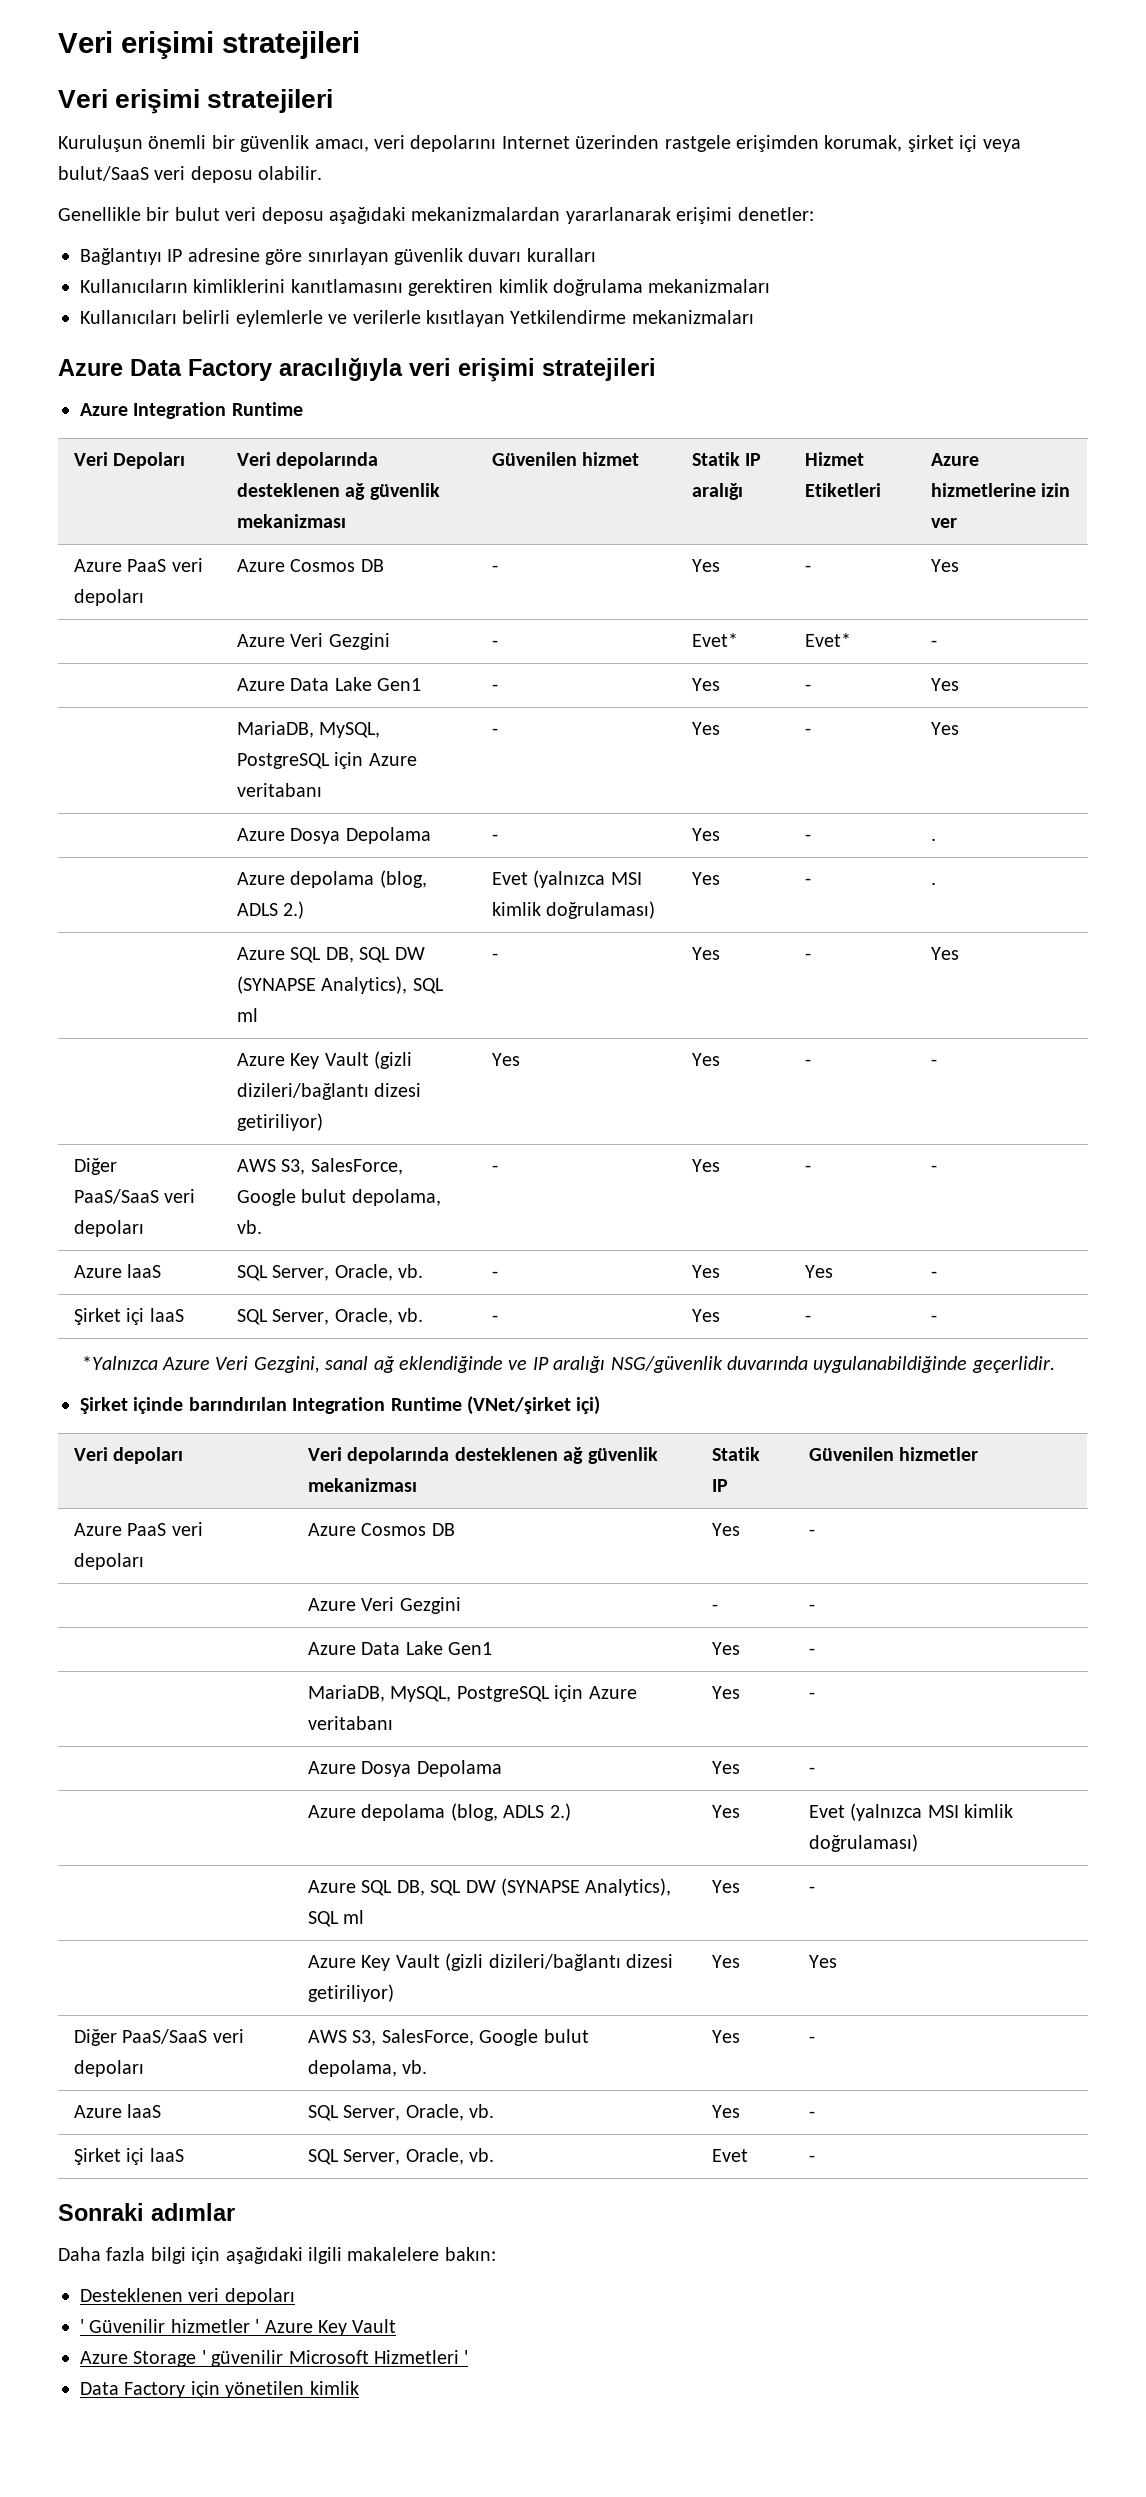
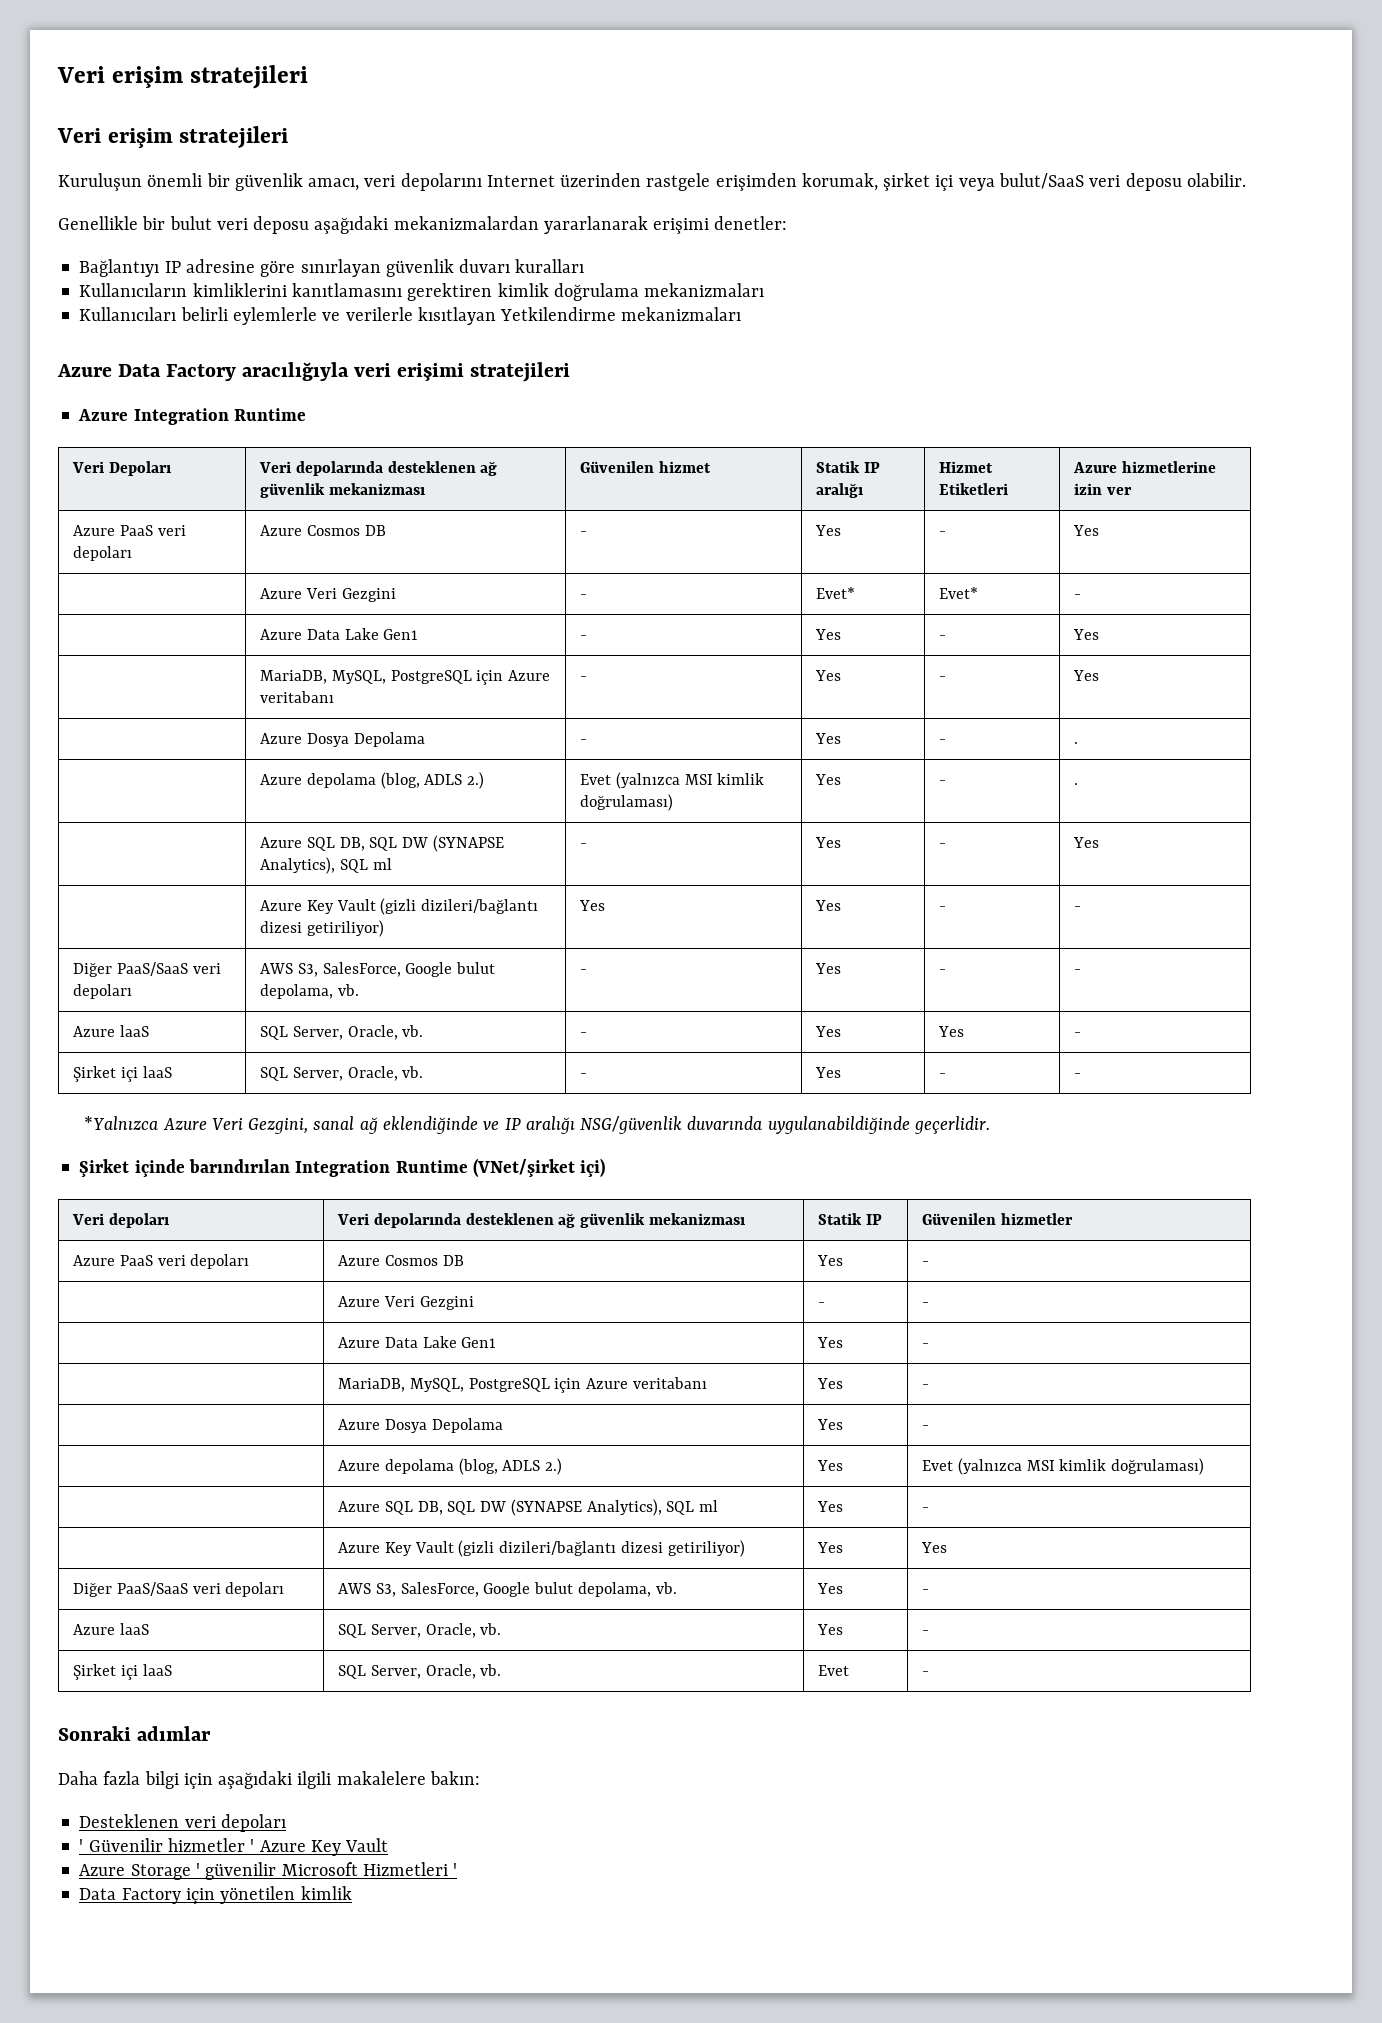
[58,31,214,59] Veri erişimi -> [57,66,184,88] Veri erişim
[115,89,201,114] erişimi -> [107,128,173,148] erişim

